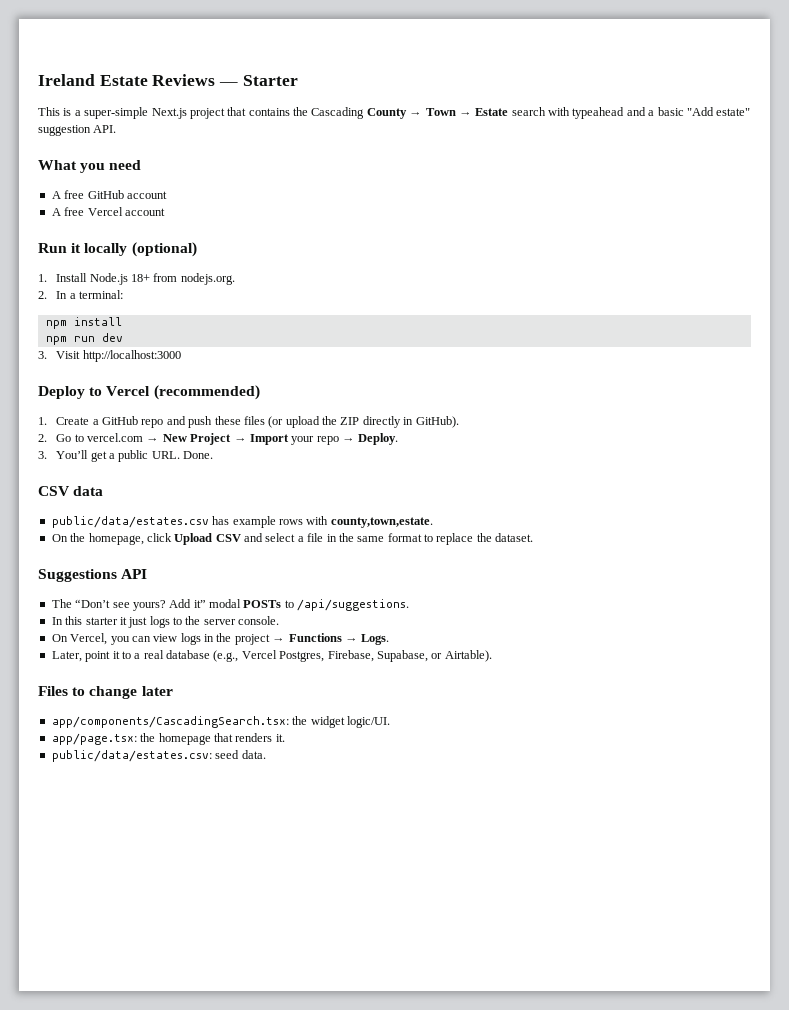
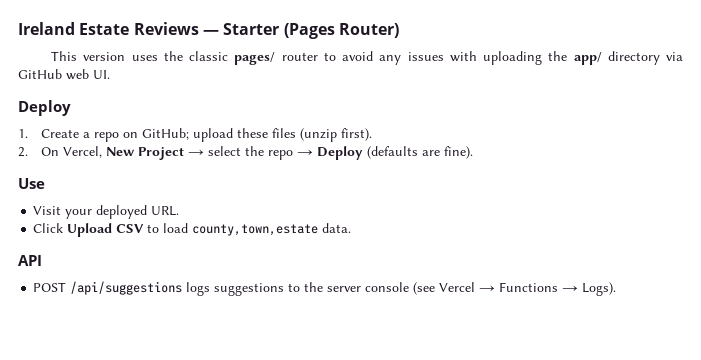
(298, 80) none -> [283,23,399,39] (Pages Router)
[63,107,751,119] [38,125,117,136] [38,160,142,173] [51,190,167,199] [51,207,165,216] [38,242,197,257] [38,273,235,285] [38,290,124,299] [45,317,122,329] [45,333,123,345] [38,350,181,362] [38,385,260,400] [38,416,459,428] [38,433,399,445] [38,450,214,462] [38,486,104,496] [51,516,433,528] [51,533,534,545] [38,569,148,582] [51,599,410,611] [51,616,280,628] [51,633,390,645] [51,650,492,662] [38,686,173,699] [51,716,390,728] [51,733,285,745] [51,750,266,762] is a super-simple Next.js project that contains the Cascading County → Town → Estate search with typeahead and a basic "Add estate" suggestion API. // What you need // A free GitHub account // A free Vercel account // Run it locally (optional) // 1. Install Node.js 18+ from nodejs.org. // 2. In a terminal: // npm install // npm run dev // 3. Visit http://localhost:3000 // Deploy to Vercel (recommended) // 1. Create a GitHub repo and push these files (or upload the ZIP directly in GitHub). // 2. Go to vercel.com → New Project → Import your repo → Deploy. // 3. You’ll get a public URL. Done. // CSV data // public/data/estates.csv has example rows with county,town,estate. // On the homepage, click Upload CSV and select a file in the same format to replace the dataset. // Suggestions API // The “Don’t see yours? Add it” modal POSTs to /api/suggestions. // In this starter it just logs to the server console. // On Vercel, you can view logs in the project → Functions → Logs. // Later, point it to a real database (e.g., Vercel Postgres, Firebase, Supabase, or Airtable). // Files to change later // app/components/CascadingSearch.tsx: the widget logic/UI. // app/page.tsx: the homepage that renders it. // public/data/estates.csv: seed data. -> [83,51,683,65] [18,69,110,80] [18,100,71,116] [18,128,373,142] [18,146,474,160] [18,178,45,189] [33,205,180,219] [33,223,352,237] [18,255,42,266] [33,281,617,296] version uses the classic pages/ router to avoid any issues with uploading the app/ directory via GitHub web UI. // Deploy // 1. Create a repo on GitHub; upload these files (unzip first). // 2. On Vercel, New Project → select the repo → Deploy (defaults are fine). // Use // Visit your deployed URL. // Click Upload CSV to load county,town,estate data. // API // POST /api/suggestions logs suggestions to the server console (see Vercel → Functions → Logs).

